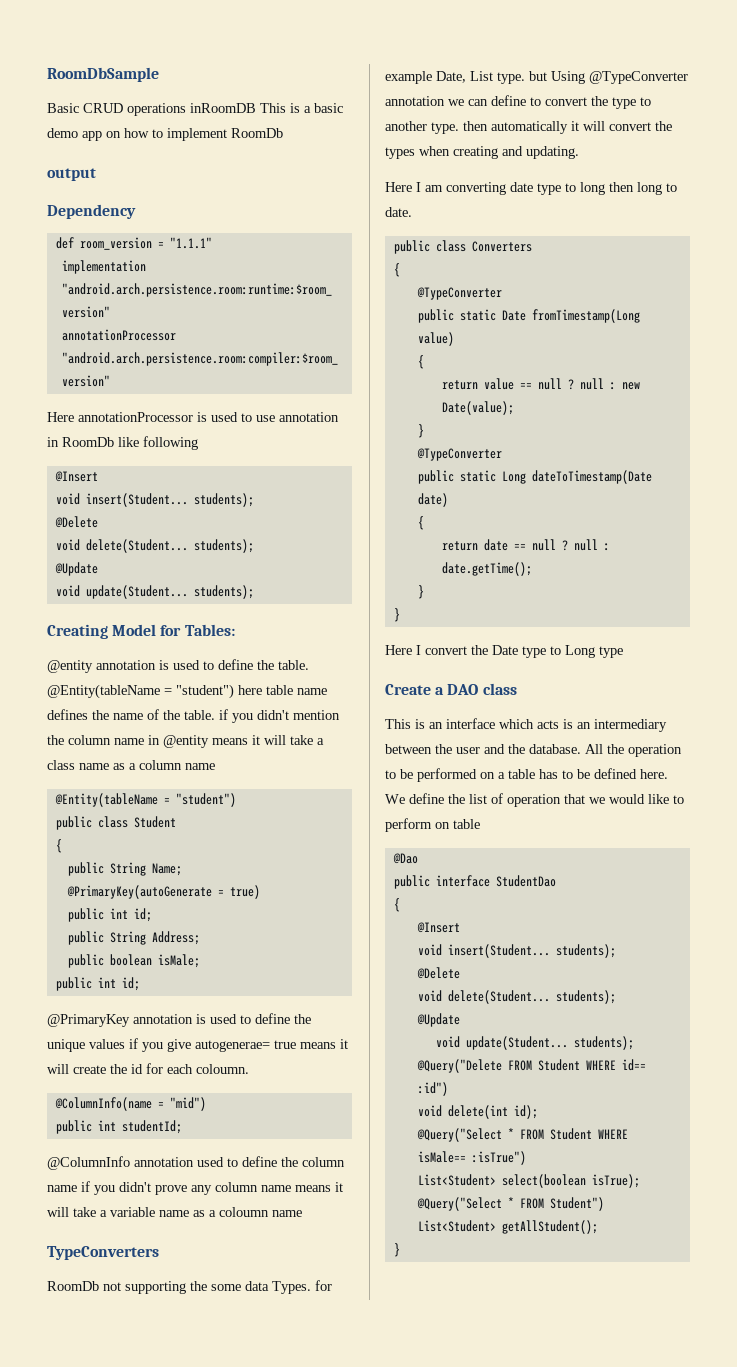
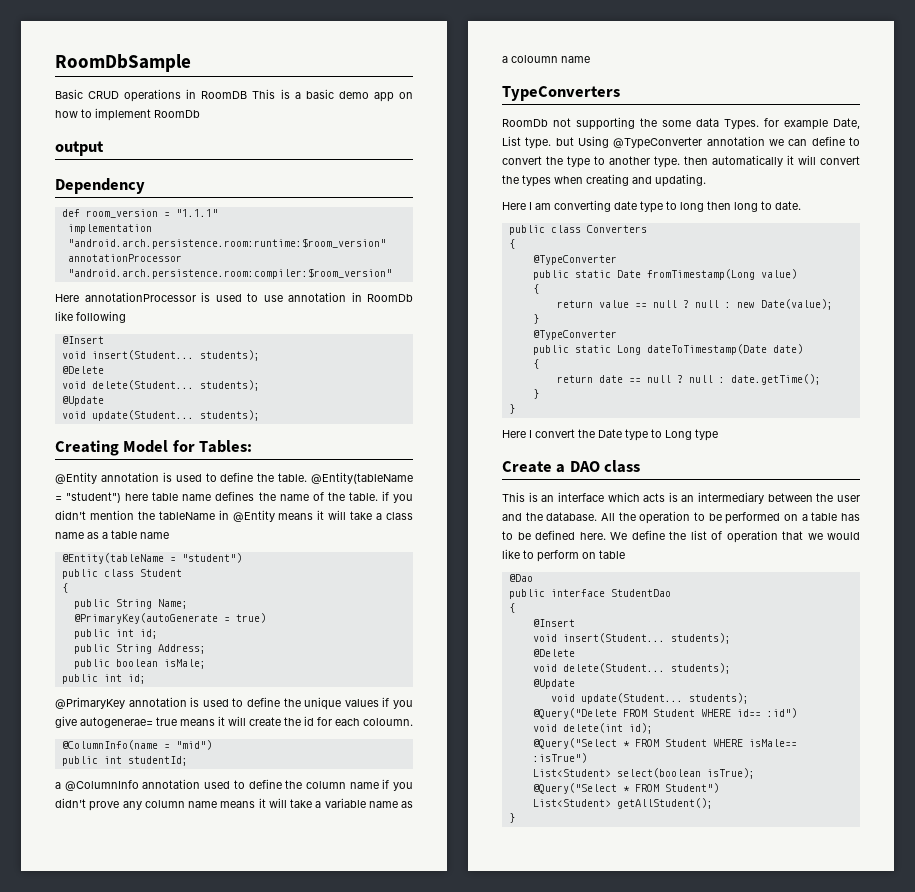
[190,103,256,113] inRoomDB -> [186,89,248,99] in RoomDB
[47,660,93,673] @entity -> [55,472,97,484] @Entity
[68,735,209,748] column name in @entity -> [158,510,275,522] tableName in @Entity
[139,760,182,770] column -> [111,530,137,539] table
(182, 1127) none -> [55,782,61,789] a

